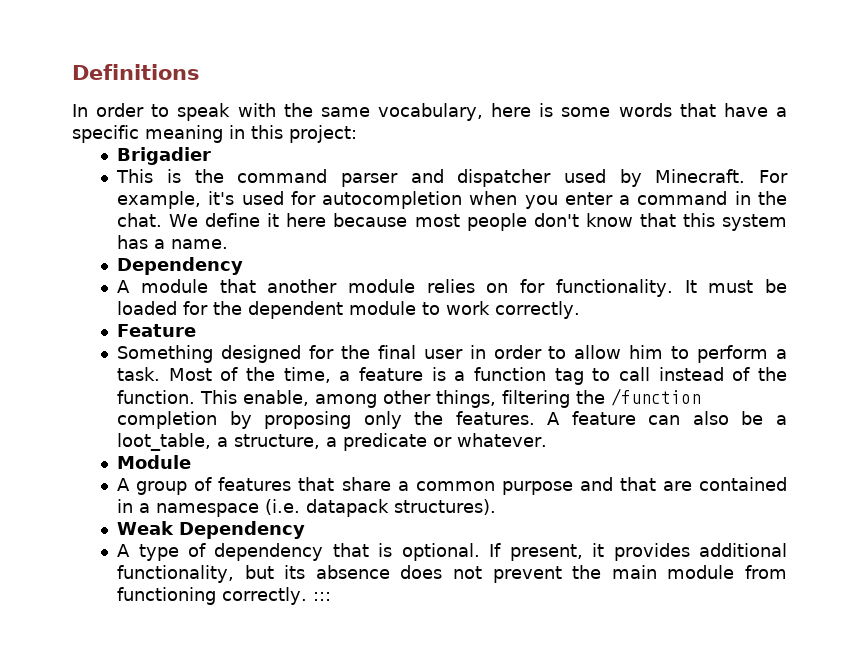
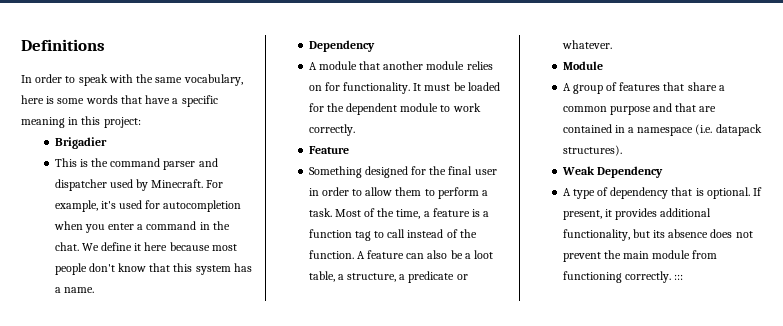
[629,345,664,359] him -> [395,187,422,196] them
[200,388,702,408] [117,411,535,429] This enable, among other things, filtering the /function completion by proposing only the features. -> (354, 254) none
[117,433,212,451] loot_table, -> [474,250,494,259] [308,271,335,282] loot table,

